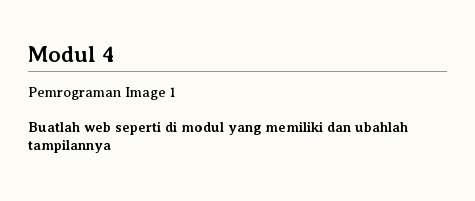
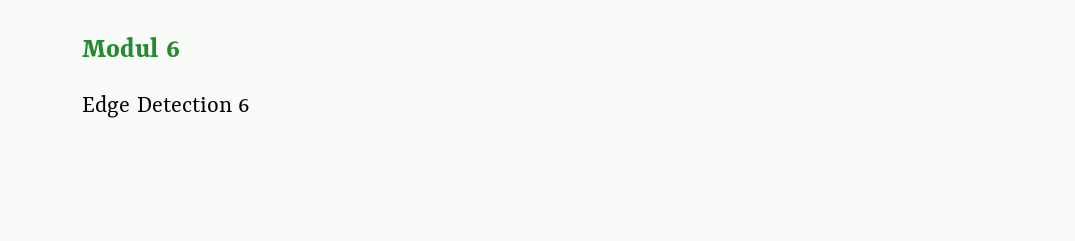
[102,46,114,62] [28,87,176,100] [28,121,408,135] [28,139,111,153] 4 // Pemrograman Image 1 // Buatlah web seperti di modul yang memiliki dan ubahlah tampilannya -> [165,41,180,57] [82,95,251,118] 6 // Edge Detection 6

